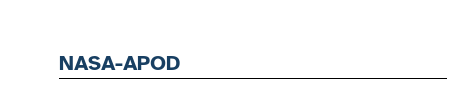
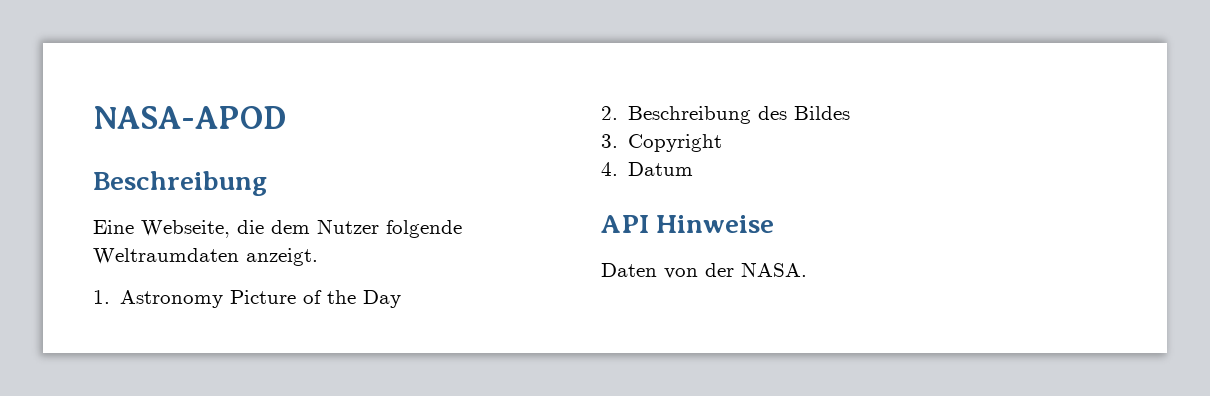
(180, 63) none -> [93,171,267,196] [93,219,462,238] [93,248,318,266] [93,290,402,308] [601,106,851,124] [601,134,723,152] [601,162,694,176] [601,215,775,233] [601,262,807,279] // Beschreibung // Eine Webseite, die dem Nutzer folgende Weltraumdaten anzeigt. // 1. Astronomy Picture of the Day // 2. Beschreibung des Bildes // 3. Copyright // 4. Datum // API Hinweise // Daten von der NASA.

